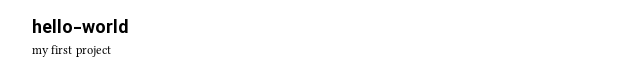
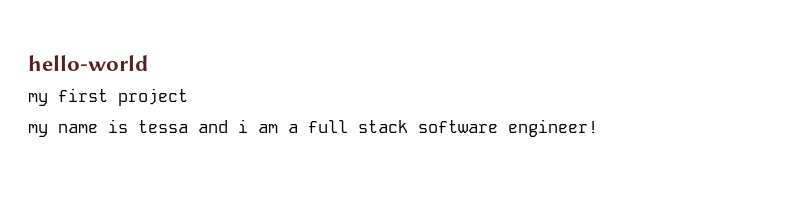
(111, 51) none -> [28,119,598,137] // my name is tessa and i am a full stack software engineer!

